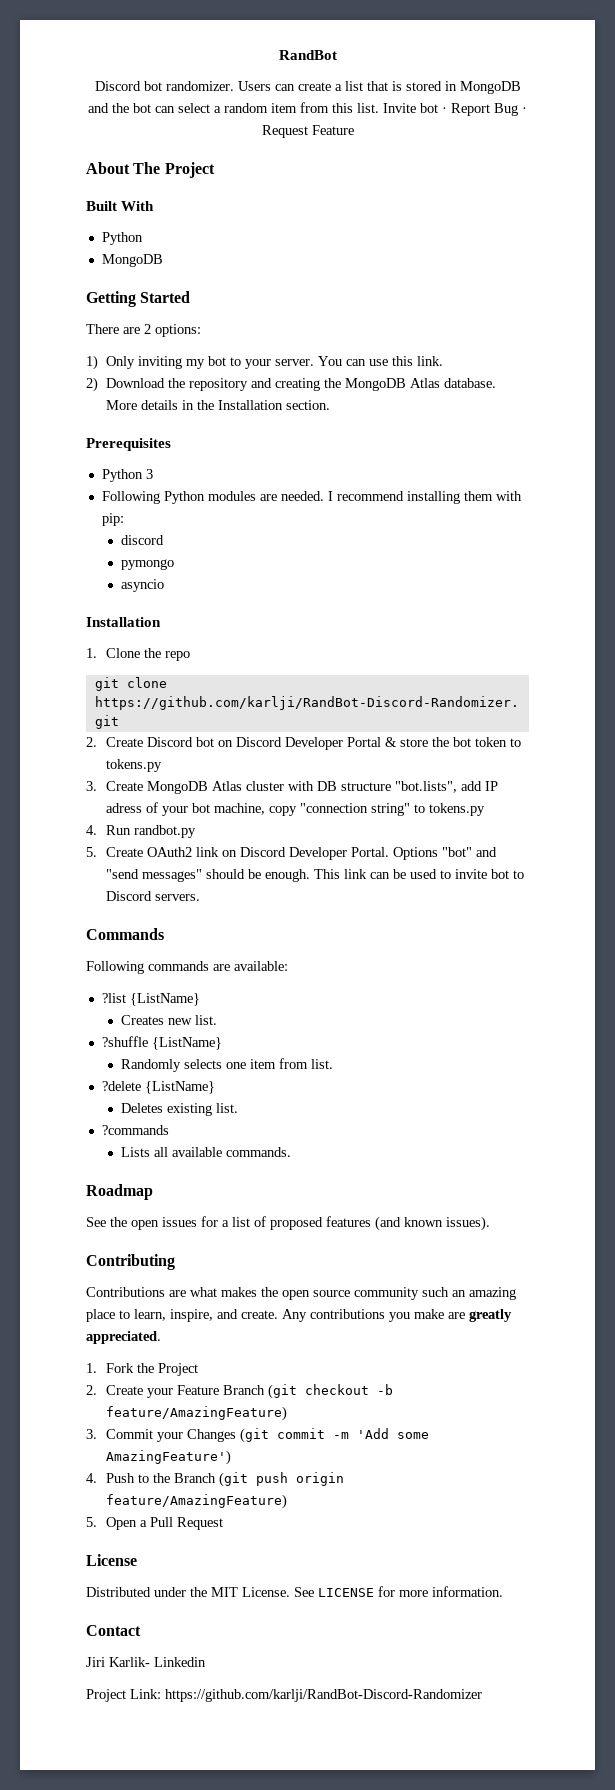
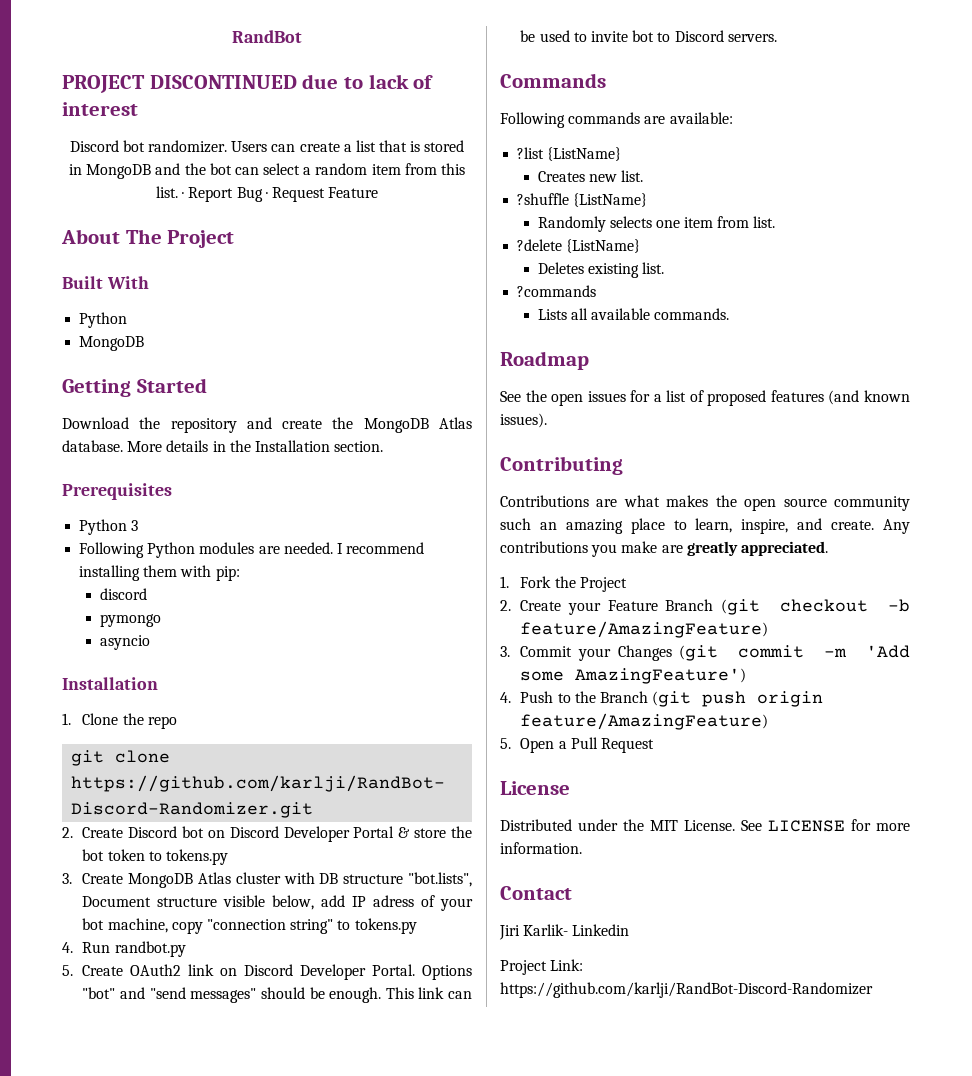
(337, 55) none -> [62,74,434,93] [62,102,138,116] // PROJECT DISCONTINUED due to lack of interest
[383,103,438,113] Invite bot -> (178, 192) none
[86,324,201,337] [86,355,443,370] [86,377,98,392] There are 2 options: // 1) Only inviting my bot to your server. You can use this link. // 2) -> (207, 385) none
[274,378,320,391] creating -> [282,419,323,429] create
(457, 787) none -> [82,895,315,910] Document structure visible below,

